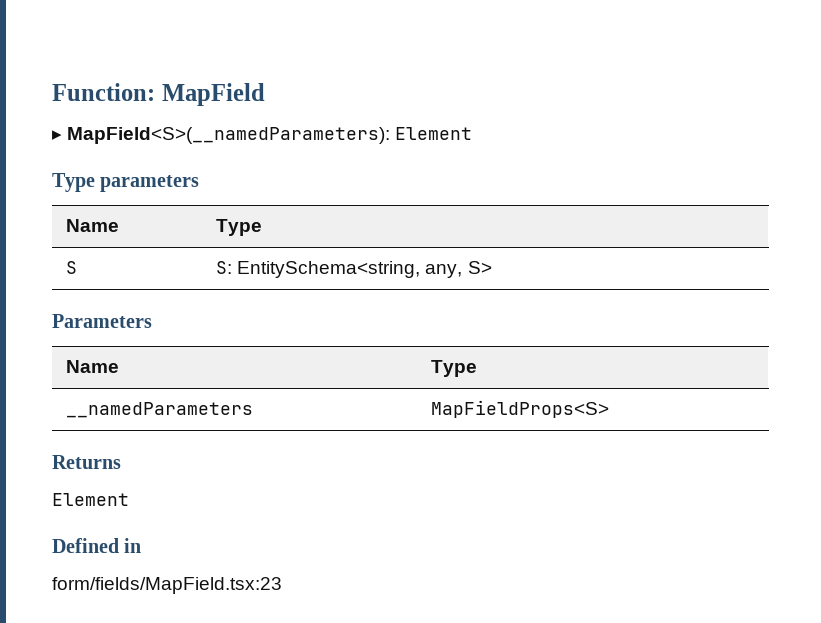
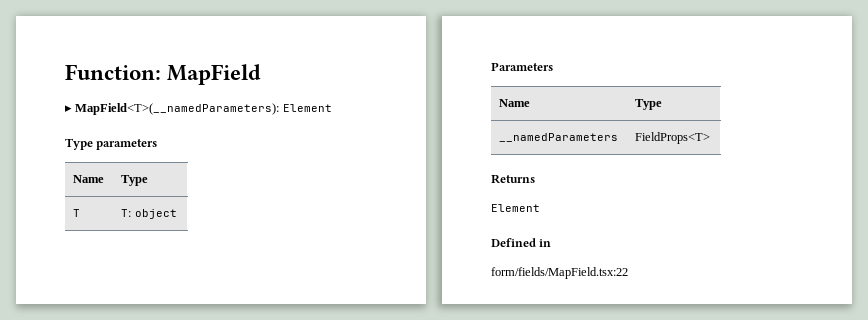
[67,127,391,144] MapField<S>(__namedParameters): -> [75,103,280,115] MapField<T>(__namedParameters):
[66,261,78,274] [216,261,492,278] S | S: EntitySchema<string, any, S> -> [73,209,81,217] [121,209,177,219] T | T: object
[431,400,610,418] MapFieldProps<S> -> [635,132,711,144] FieldProps<T>
[52,577,282,594] form/fields/MapField.tsx:23 -> [491,267,628,279] form/fields/MapField.tsx:22

